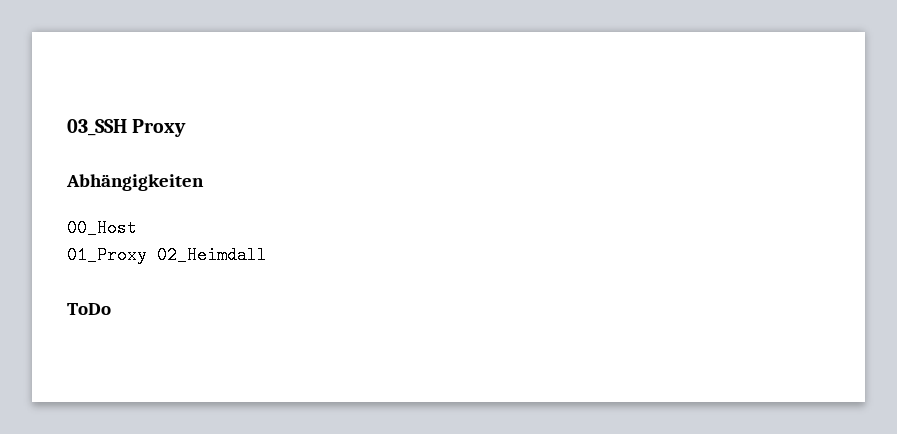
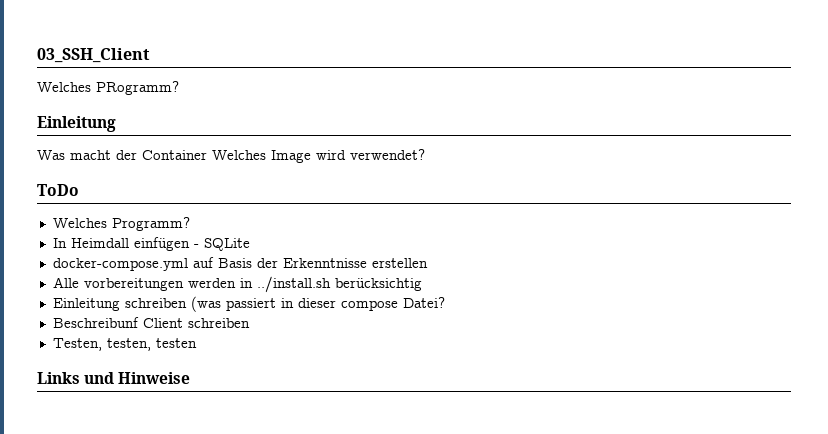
[67,119,187,137] [66,174,204,191] [67,219,137,237] [67,246,267,264] [67,303,111,315] 03_SSH Proxy // Abhängigkeiten // 00_Host // 01_Proxy 02_Heimdall // ToDo -> [37,48,150,63] [37,81,179,95] [37,116,116,132] [37,149,425,163] [37,184,79,196] [52,217,190,231] [52,237,250,251] [52,257,428,271] [52,276,422,293] [52,296,445,312] [52,317,250,328] [52,338,197,351] [37,372,191,384] 03_SSH_Client // Welches PRogramm? // Einleitung // Was macht der Container Welches Image wird verwendet? // ToDo // Welches Programm? // In Heimdall einfügen - SQLite // docker-compose.yml auf Basis der Erkenntnisse erstellen // Alle vorbereitungen werden in ../install.sh berücksichtig // Einleitung schreiben (was passiert in dieser compose Datei? // Beschreibunf Client schreiben // Testen, testen, testen // Links und Hinweise

